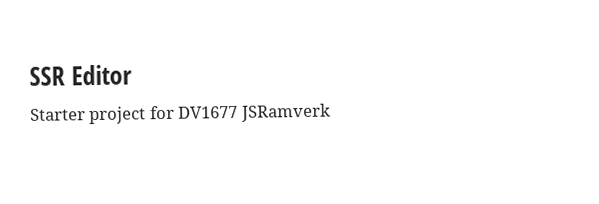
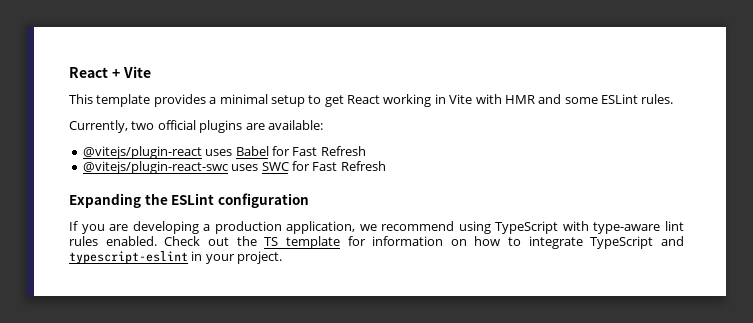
[29,64,133,86] [30,103,331,125] SSR Editor // Starter project for DV1677 JSRamverk -> [69,66,151,78] [69,94,674,107] [69,120,323,133] [82,146,366,159] [82,161,386,174] [69,193,309,208] [69,221,685,234] [69,236,684,249] [69,251,283,264] React + Vite // This template provides a minimal setup to get React working in Vite with HMR and some ESLint rules. // Currently, two official plugins are available: // @vitejs/plugin-react uses Babel for Fast Refresh // @vitejs/plugin-react-swc uses SWC for Fast Refresh // Expanding the ESLint configuration // If you are developing a production application, we recommend using TypeScript with type-aware lint rules enabled. Check out the TS template for information on how to integrate TypeScript and typescript-eslint in your project.

